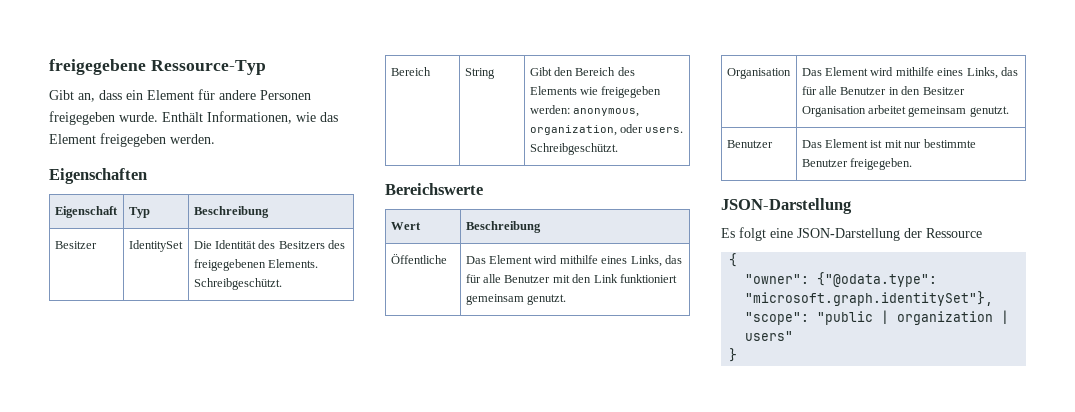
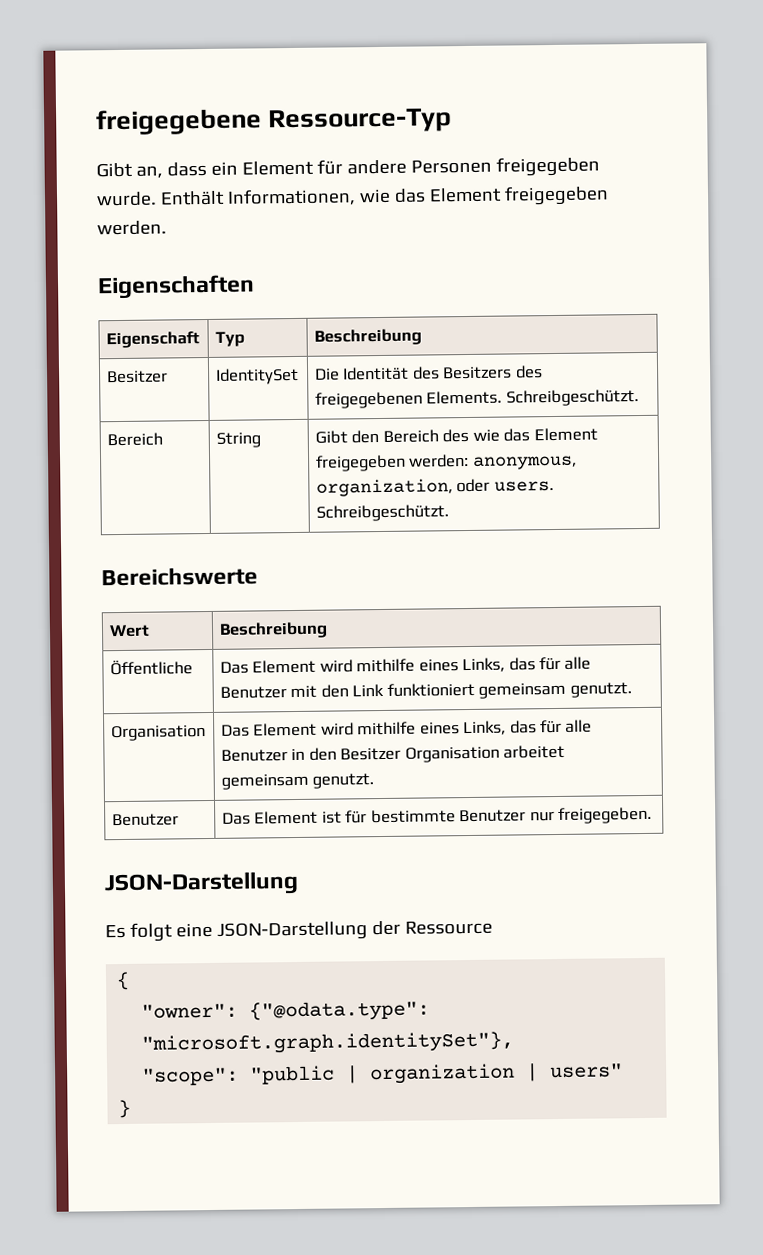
[529,86,599,95] Elements wie -> [472,427,598,442] wie das Element
[884,140,922,148] mit nur -> [345,810,368,824] für
(848, 163) none -> [529,811,555,822] nur

